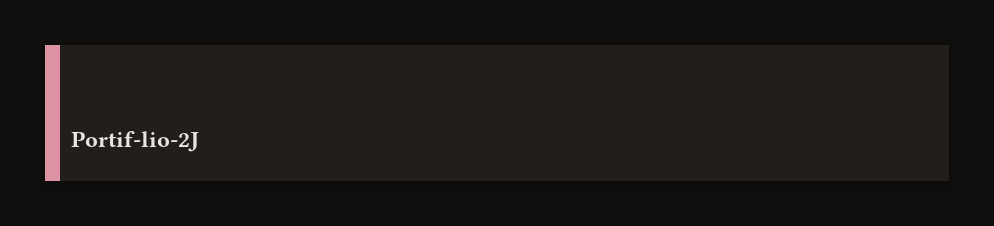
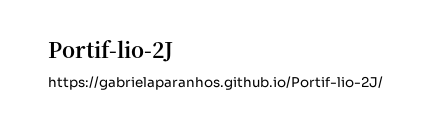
(199, 141) none -> [48,76,383,90] // https://gabrielaparanhos.github.io/Portif-lio-2J/

